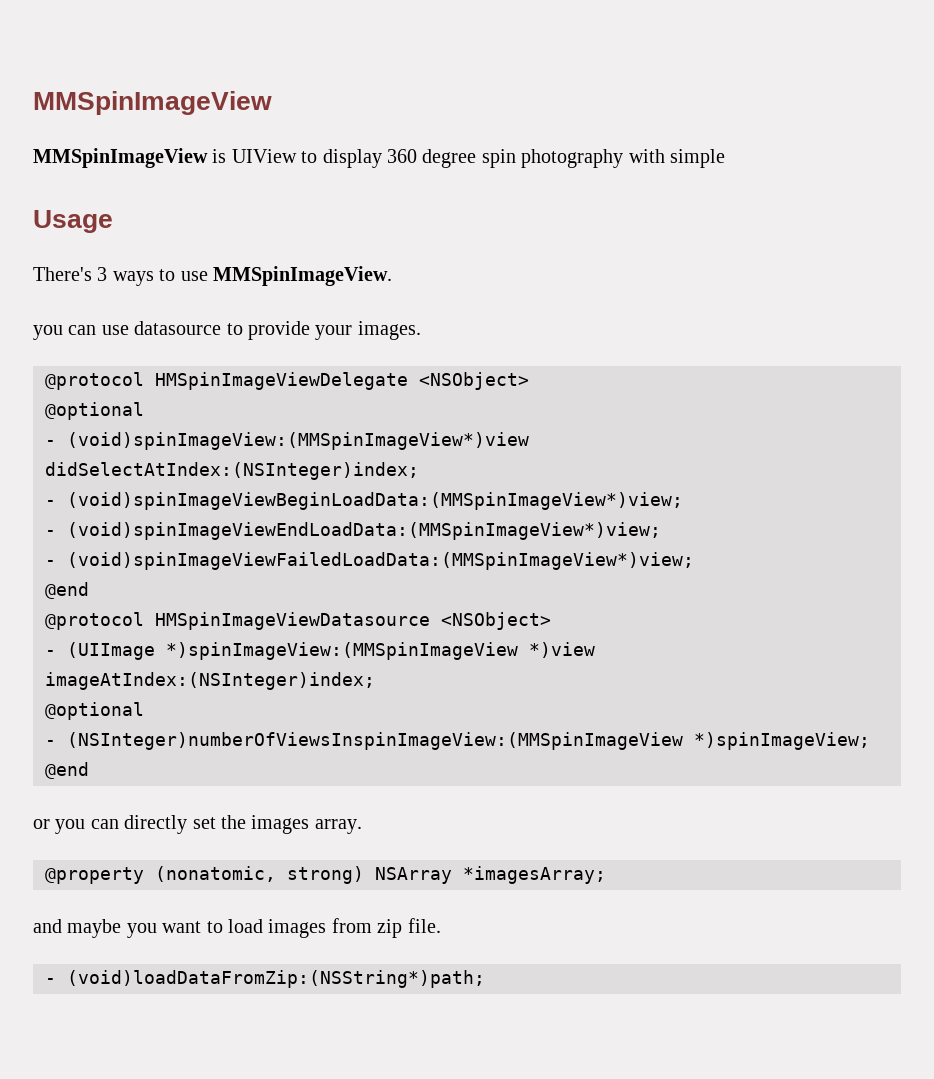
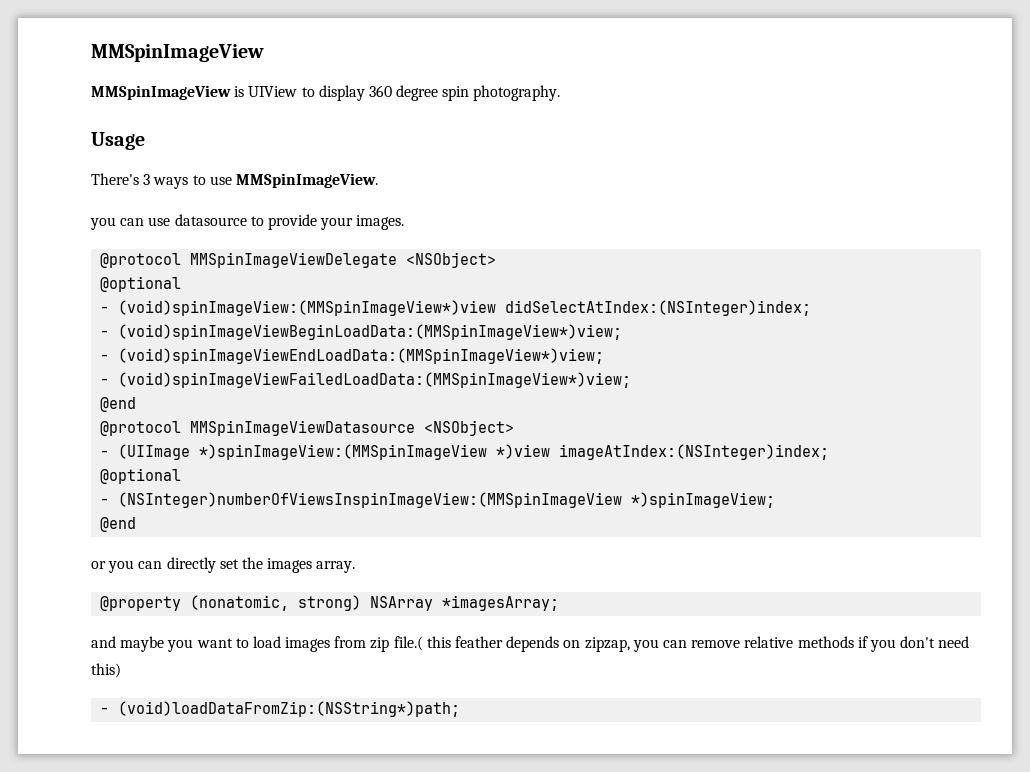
[521,149,725,168] photography with simple -> [473,85,561,101] photography.
[155,372,408,390] HMSpinImageViewDelegate -> [190,252,398,268] MMSpinImageViewDelegate
[155,612,430,630] HMSpinImageViewDatasource -> [190,420,416,436] MMSpinImageViewDatasource
[407,918,441,933] file. -> [393,636,970,652] [91,663,121,678] file.( this feather depends on zipzap, you can remove relative methods if you don't need this)

